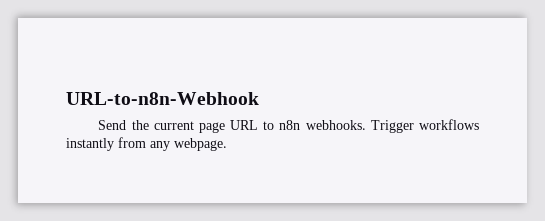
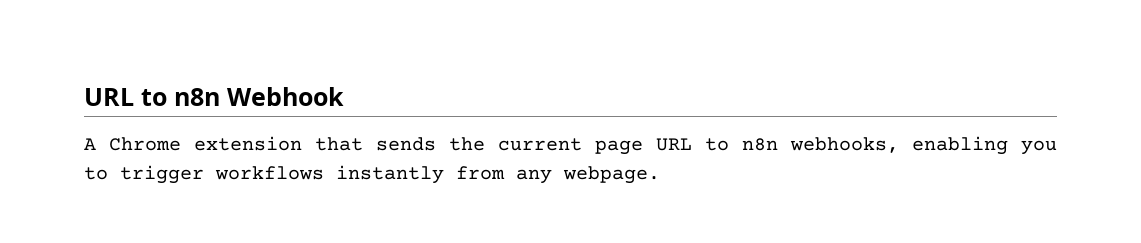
[66,92,259,105] [98,120,127,130] URL-to-n8n-Webhook // Send -> [84,87,344,106] [84,136,436,151] URL to n8n Webhook // A Chrome extension that sends
[305,120,414,133] webhooks. Trigger -> [790,136,1057,155] [84,165,204,184] webhooks, enabling you to trigger

